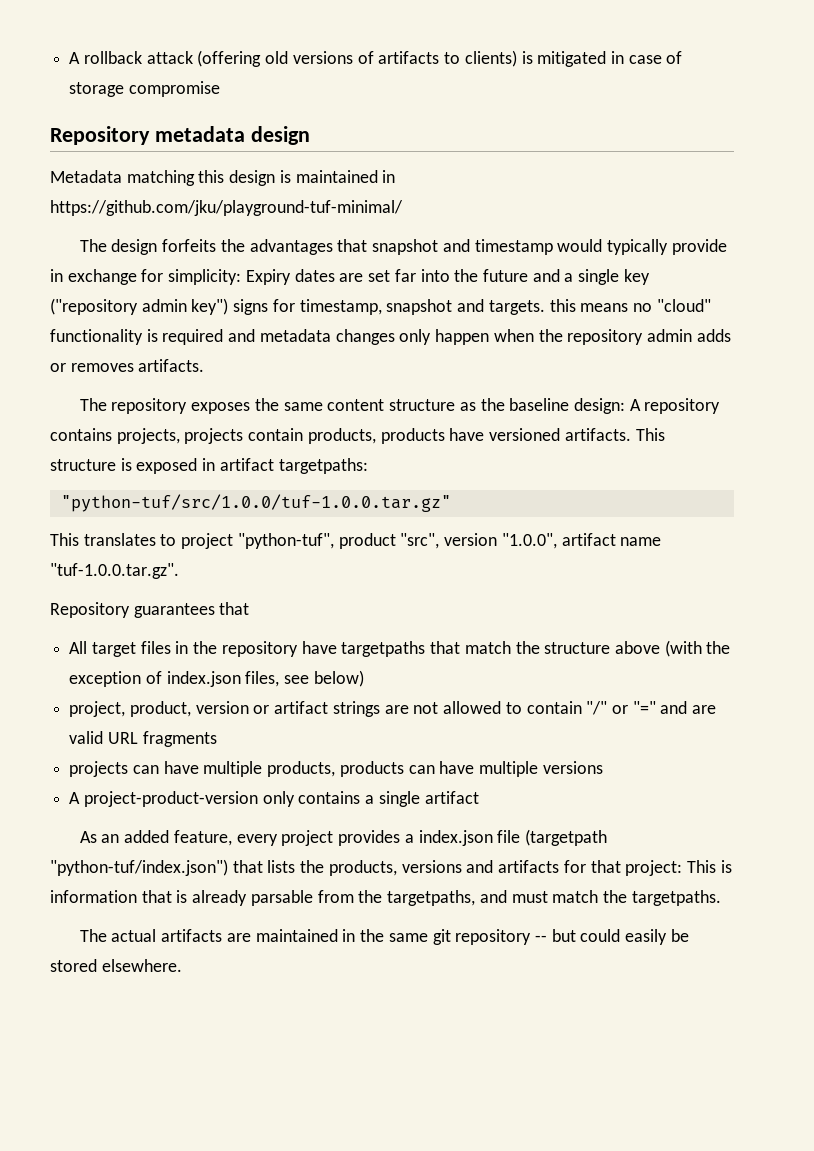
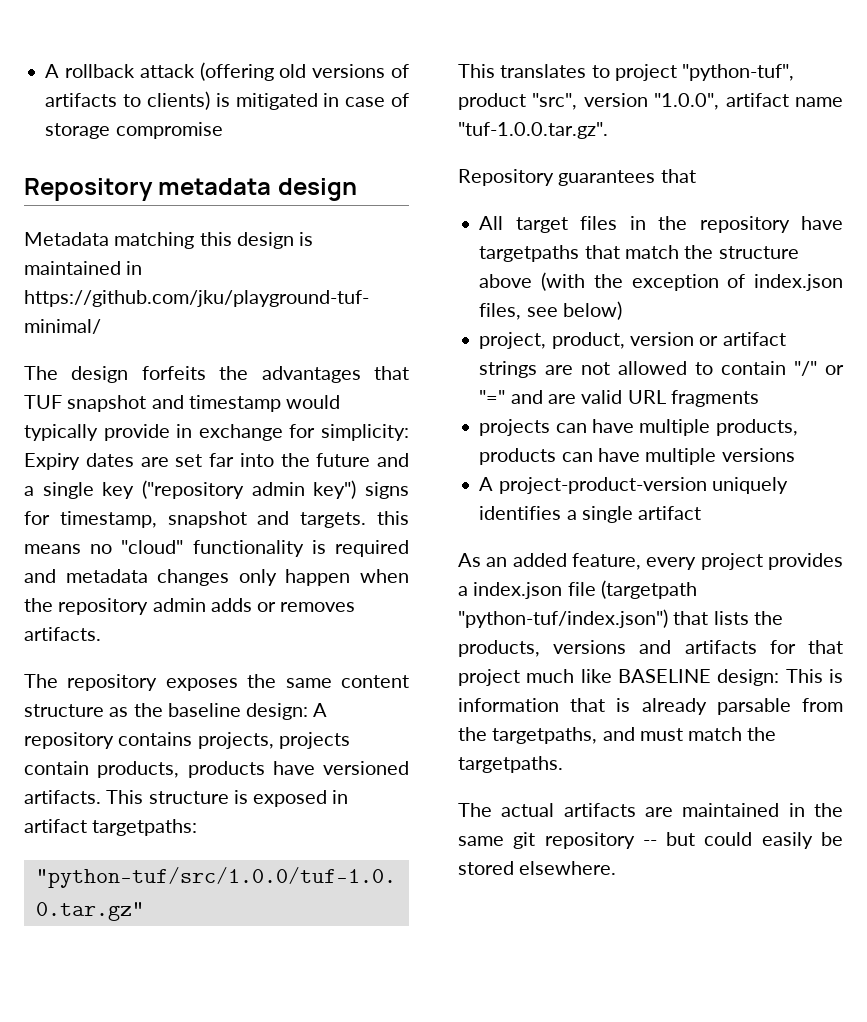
(368, 245) none -> [24,395,62,409] TUF
[262,791,361,807] only contains -> [711,477,788,494] [479,506,562,520] uniquely identifies
[625,860,683,876] project: -> [458,669,780,686] project much like BASELINE design:

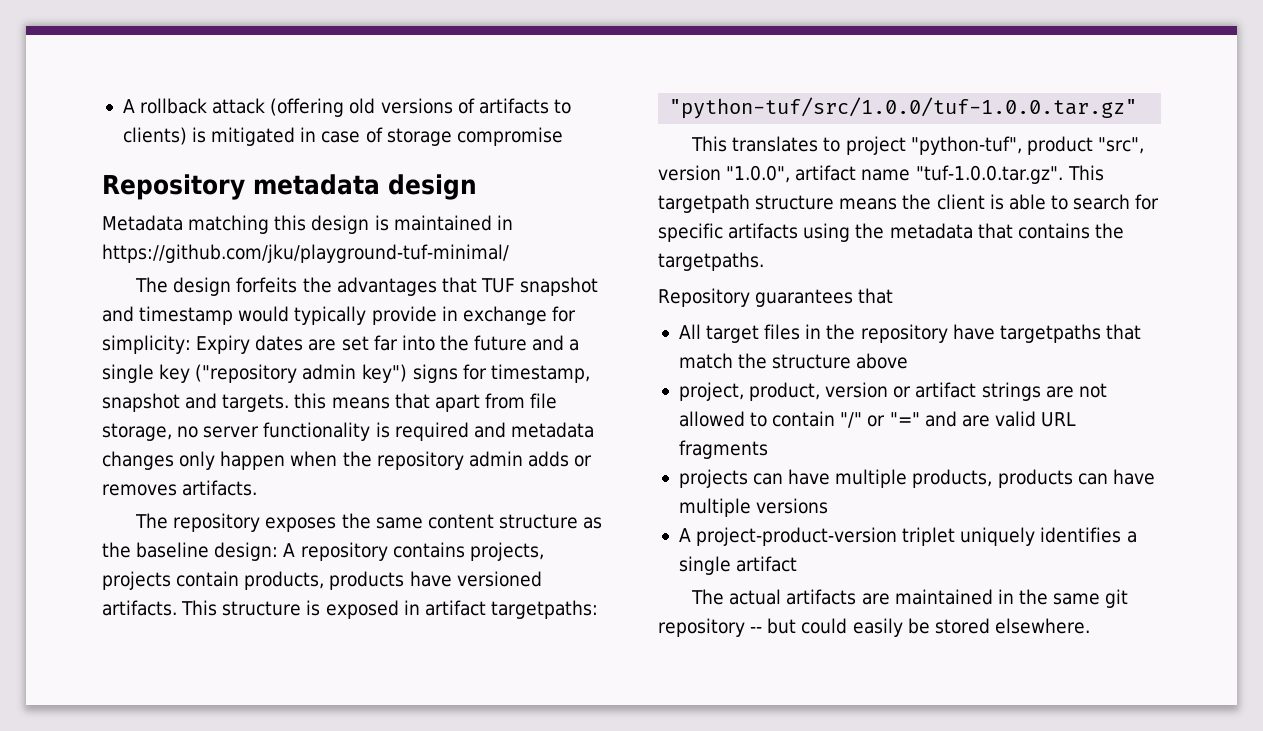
[90,540,184,554] no "cloud" -> [394,393,558,412] [102,423,260,441] that apart from file storage, no server
(608, 130) none -> [1067,165,1104,181] [658,194,1160,213] [658,223,1124,242] [658,252,764,271] This targetpath structure means the client is able to search for specific artifacts using the metadata that contains the targetpaths.
[541,272,843,291] [479,301,622,320] (with the exception of index.json files, see below) -> (909, 361) none
(707, 485) none -> [902,527,956,546] triplet
[458,553,843,570] [458,580,697,599] [458,609,783,628] [458,640,843,657] [458,669,843,686] [458,698,843,715] [458,727,777,744] [458,756,563,773] // As an added feature, every project provides a index.json file (targetpath "python-tuf/index.json") that lists the products, versions and artifacts for that project much like BASELINE design: This is information that is already parsable from the targetpaths, and must match the targetpaths. -> (798, 564) none

